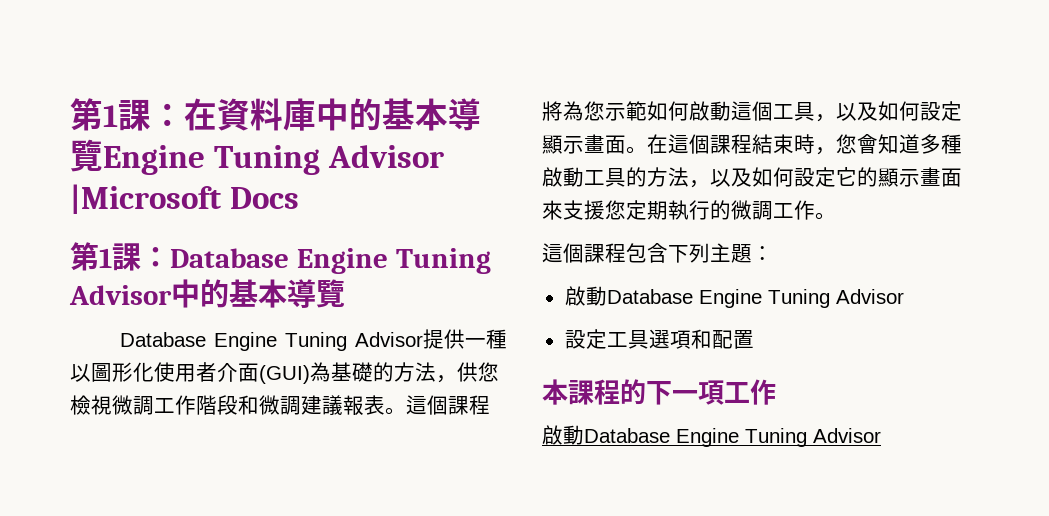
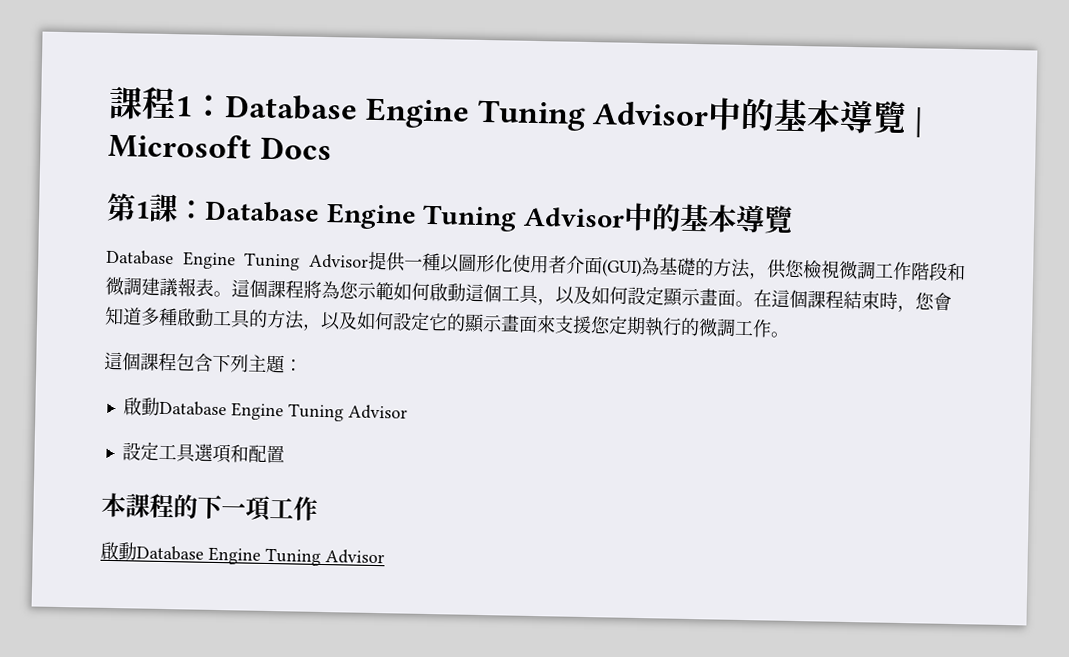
[70,98,481,131] [70,139,444,175] [70,184,221,214] 第1課：在資料庫中的基本導覽Engine Tuning Advisor |Microsoft -> [108,85,924,138] [108,132,252,160] 課程1：Database Engine Tuning Advisor中的基本導覽 | Microsoft

